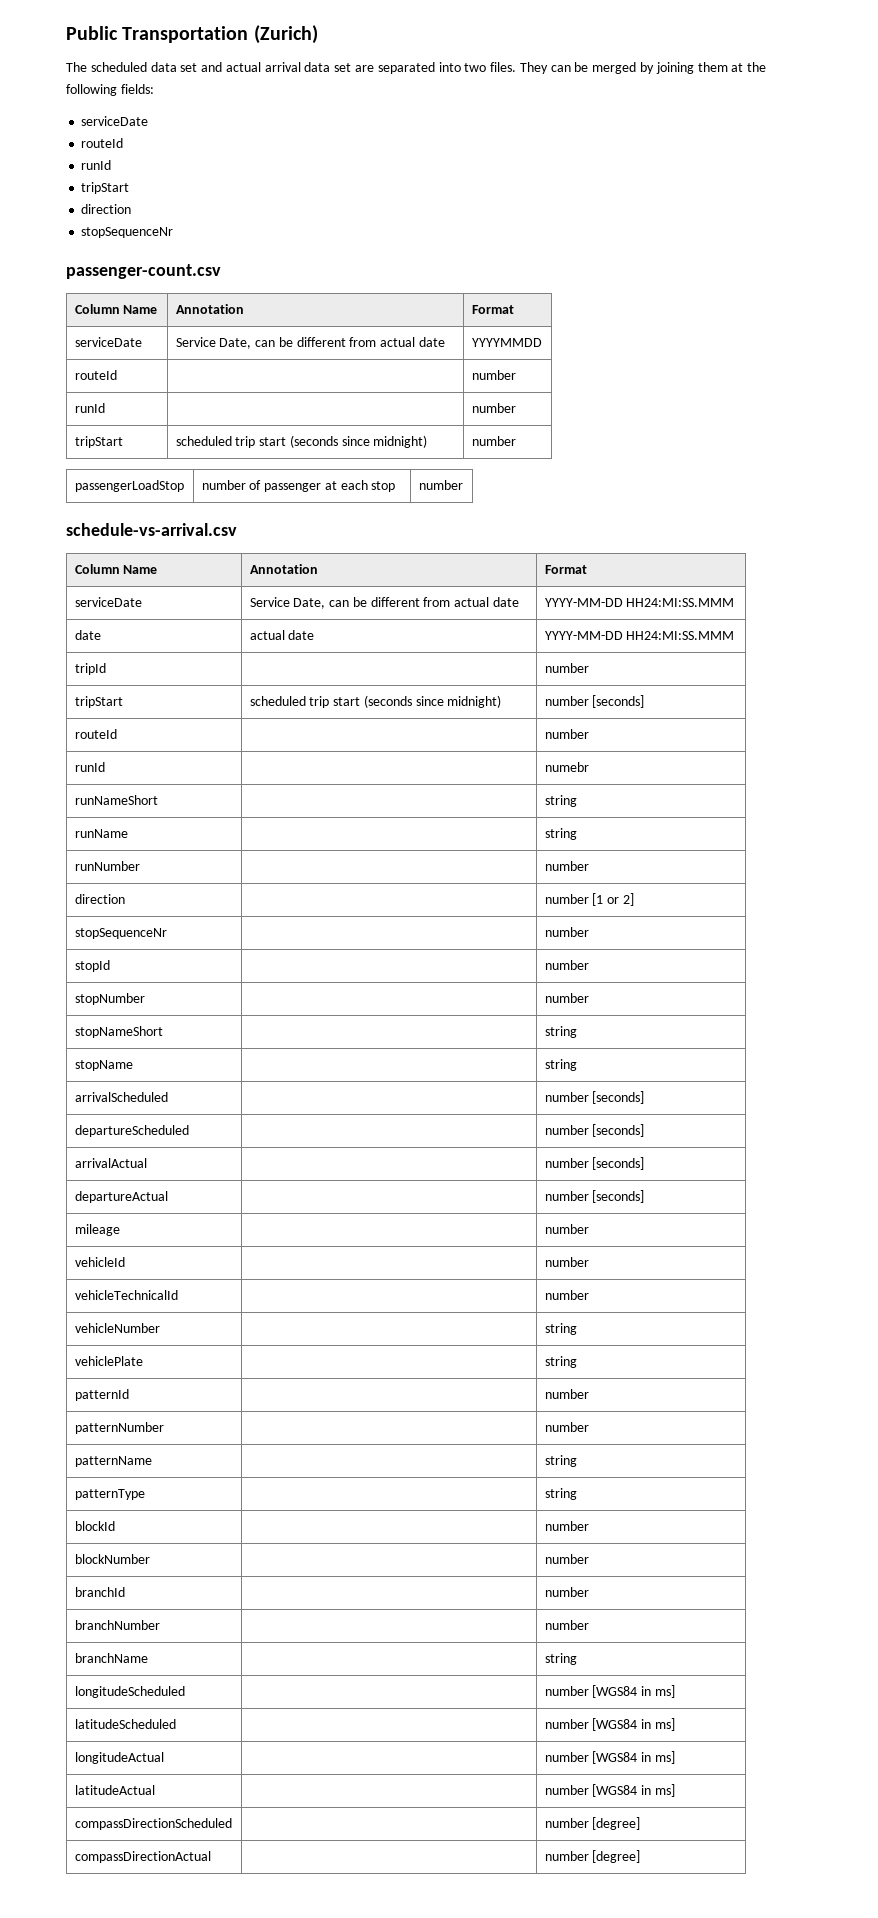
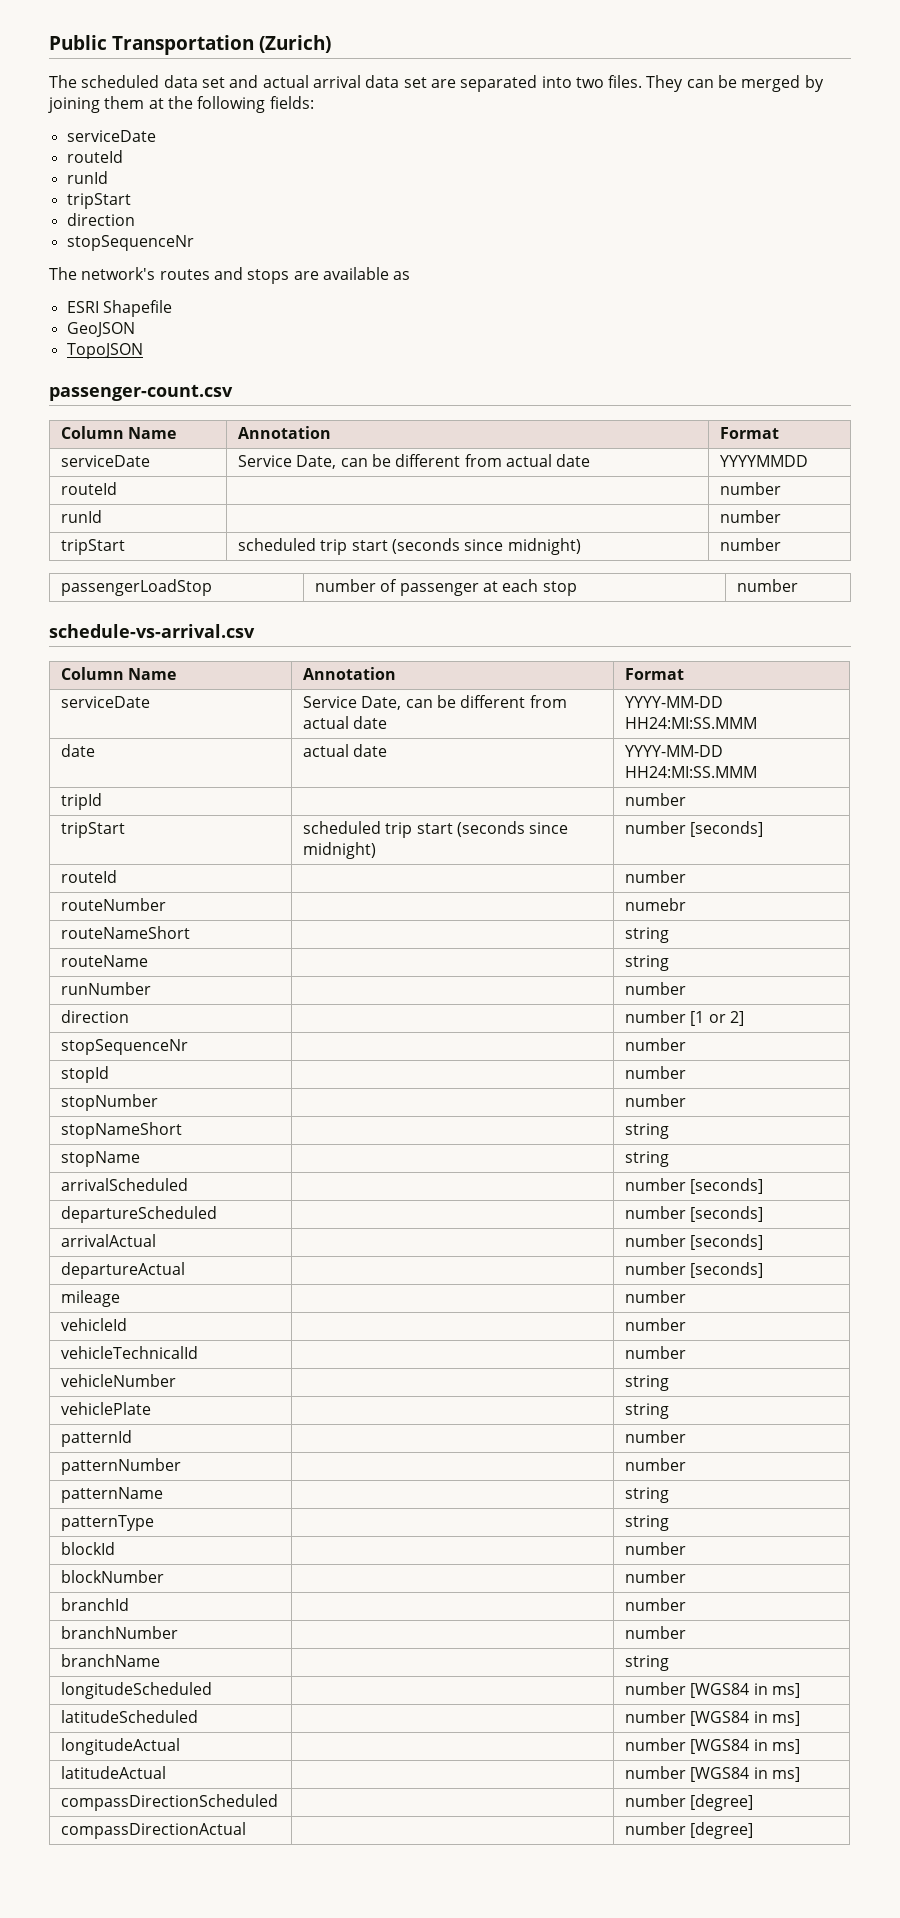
(174, 232) none -> [49,267,411,284] [66,300,172,317] [66,322,135,337] [66,343,143,359] // The network's routes and stops are available as // ESRI Shapefile // GeoJSON // TopoJSON
[74,762,105,772] runId -> [61,898,167,911] routeNumber
[74,795,158,805] [544,795,577,807] [74,829,128,838] runNameShort | | string // runName -> [61,926,191,939] [625,927,670,943] [61,955,149,967] routeNameShort | | string // routeName

